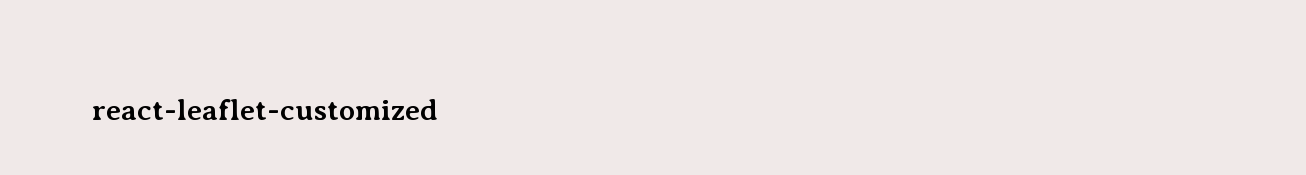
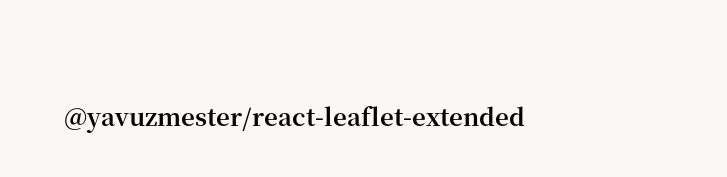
[92,99,438,120] react-leaflet-customized -> [64,105,525,133] @yavuzmester/react-leaflet-extended

